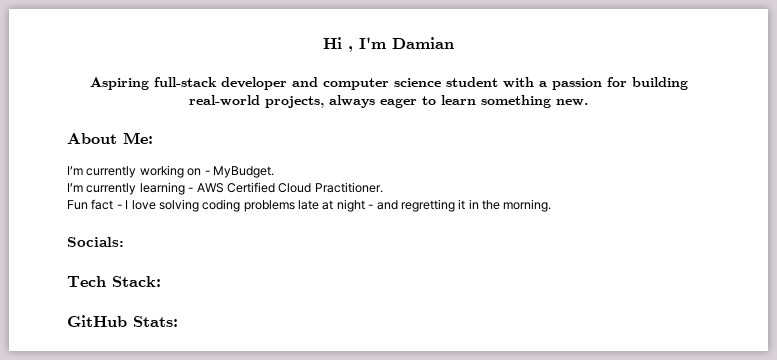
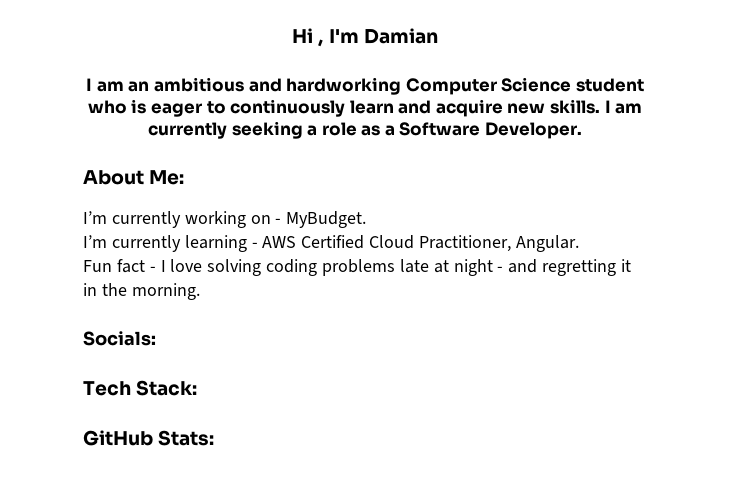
[89,77,688,90] [189,95,588,108] Aspiring full-stack developer and computer science student with a passion for building real-world projects, always eager to learn something new. -> [86,77,644,95] [87,99,643,117] [147,121,583,139] I am an ambitious and hardworking Computer Science student who is eager to continuously learn and acquire new skills. I am currently seeking a role as a Software Developer.
[314,182,383,193] Practitioner. -> [419,235,579,252] Practitioner, Angular.

